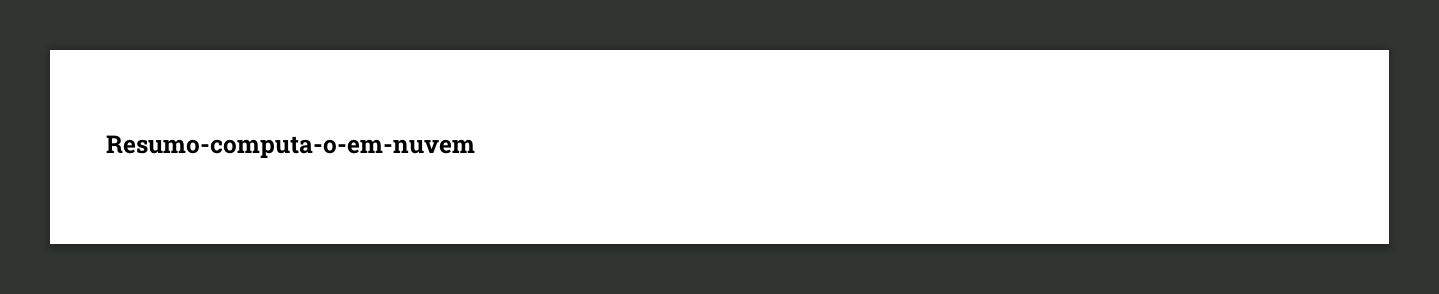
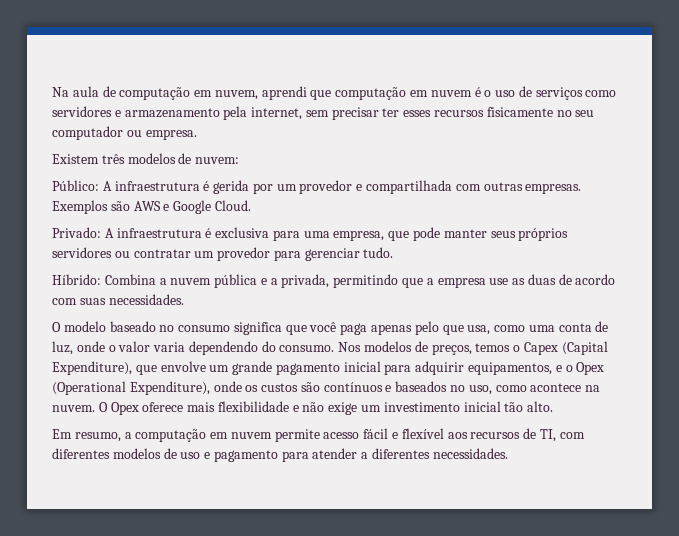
[106,135,475,158] Resumo-computa-o-em-nuvem -> [52,86,617,100] [52,106,595,120] [52,126,197,140] [52,153,240,164] [52,180,582,194] [52,200,251,214] [52,227,569,241] [52,247,394,261] [52,274,616,288] [52,294,184,305] [52,321,609,335] [52,341,608,355] [52,361,605,375] [52,381,601,395] [52,401,554,415] [52,428,585,442] [52,448,508,462] Na aula de computação em nuvem, aprendi que computação em nuvem é o uso de serviços como servidores e armazenamento pela internet, sem precisar ter esses recursos fisicamente no seu computador ou empresa. // Existem três modelos de nuvem: // Público: A infraestrutura é gerida por um provedor e compartilhada com outras empresas. Exemplos são AWS e Google Cloud. // Privado: A infraestrutura é exclusiva para uma empresa, que pode manter seus próprios servidores ou contratar um provedor para gerenciar tudo. // Híbrido: Combina a nuvem pública e a privada, permitindo que a empresa use as duas de acordo com suas necessidades. // O modelo baseado no consumo significa que você paga apenas pelo que usa, como uma conta de luz, onde o valor varia dependendo do consumo. Nos modelos de preços, temos o Capex (Capital Expenditure), que envolve um grande pagamento inicial para adquirir equipamentos, e o Opex (Operational Expenditure), onde os custos são contínuos e baseados no uso, como acontece na nuvem. O Opex oferece mais flexibilidade e não exige um investimento inicial tão alto. // Em resumo, a computação em nuvem permite acesso fácil e flexível aos recursos de TI, com diferentes modelos de uso e pagamento para atender a diferentes necessidades.

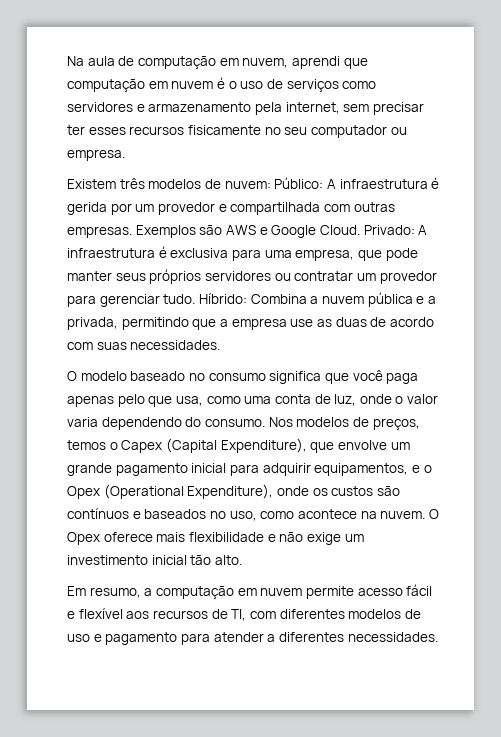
(240, 160) // -> (271, 185) none
(251, 205) // -> (360, 230) none
(394, 252) // -> (196, 299) none

